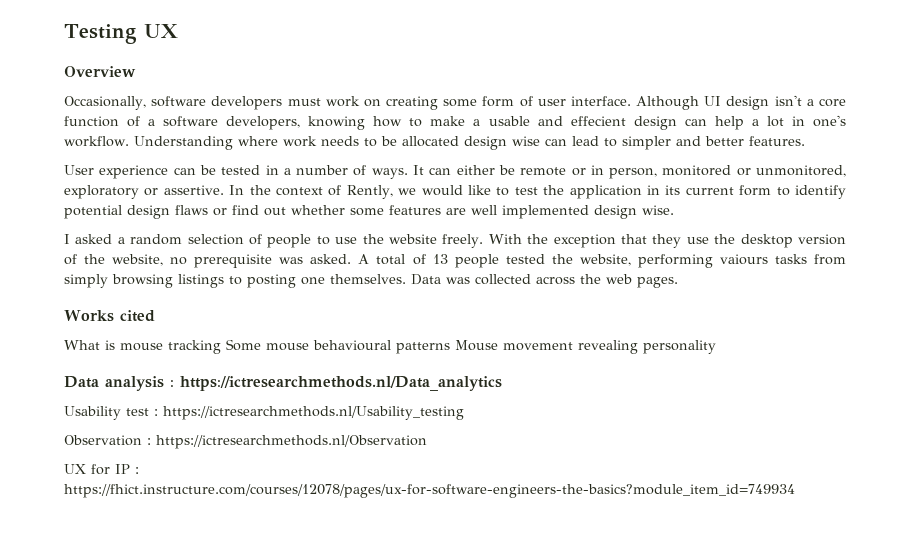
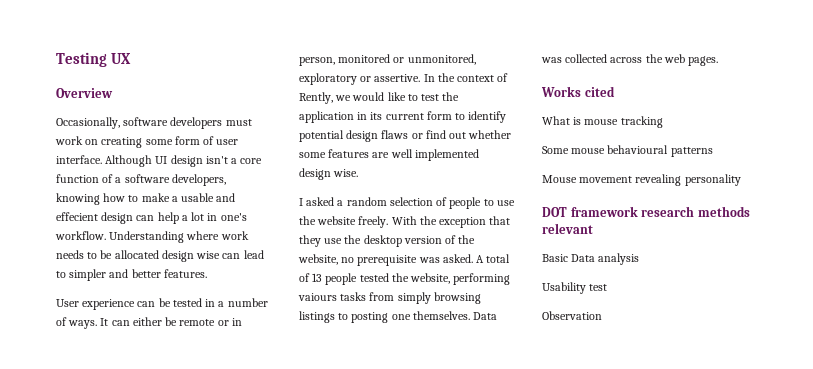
(221, 347) none -> (663, 122) //
(450, 348) none -> (713, 152) //
(716, 347) none -> [542,206,750,217] [542,223,593,234] [542,254,568,262] DOT framework research methods relevant // Basic
[170,376,502,391] : https://ictresearchmethods.nl/Data_analytics -> (640, 259) none
[154,406,464,420] : https://ictresearchmethods.nl/Usability_testing -> (608, 287) none
[147,435,427,449] [64,464,139,475] [64,484,795,498] : https://ictresearchmethods.nl/Observation // UX for IP : https://fhict.instructure.com/courses/12078/pages/ux-for-software-engineers-the-basics?module_item_id=749934 -> (602, 315) none

